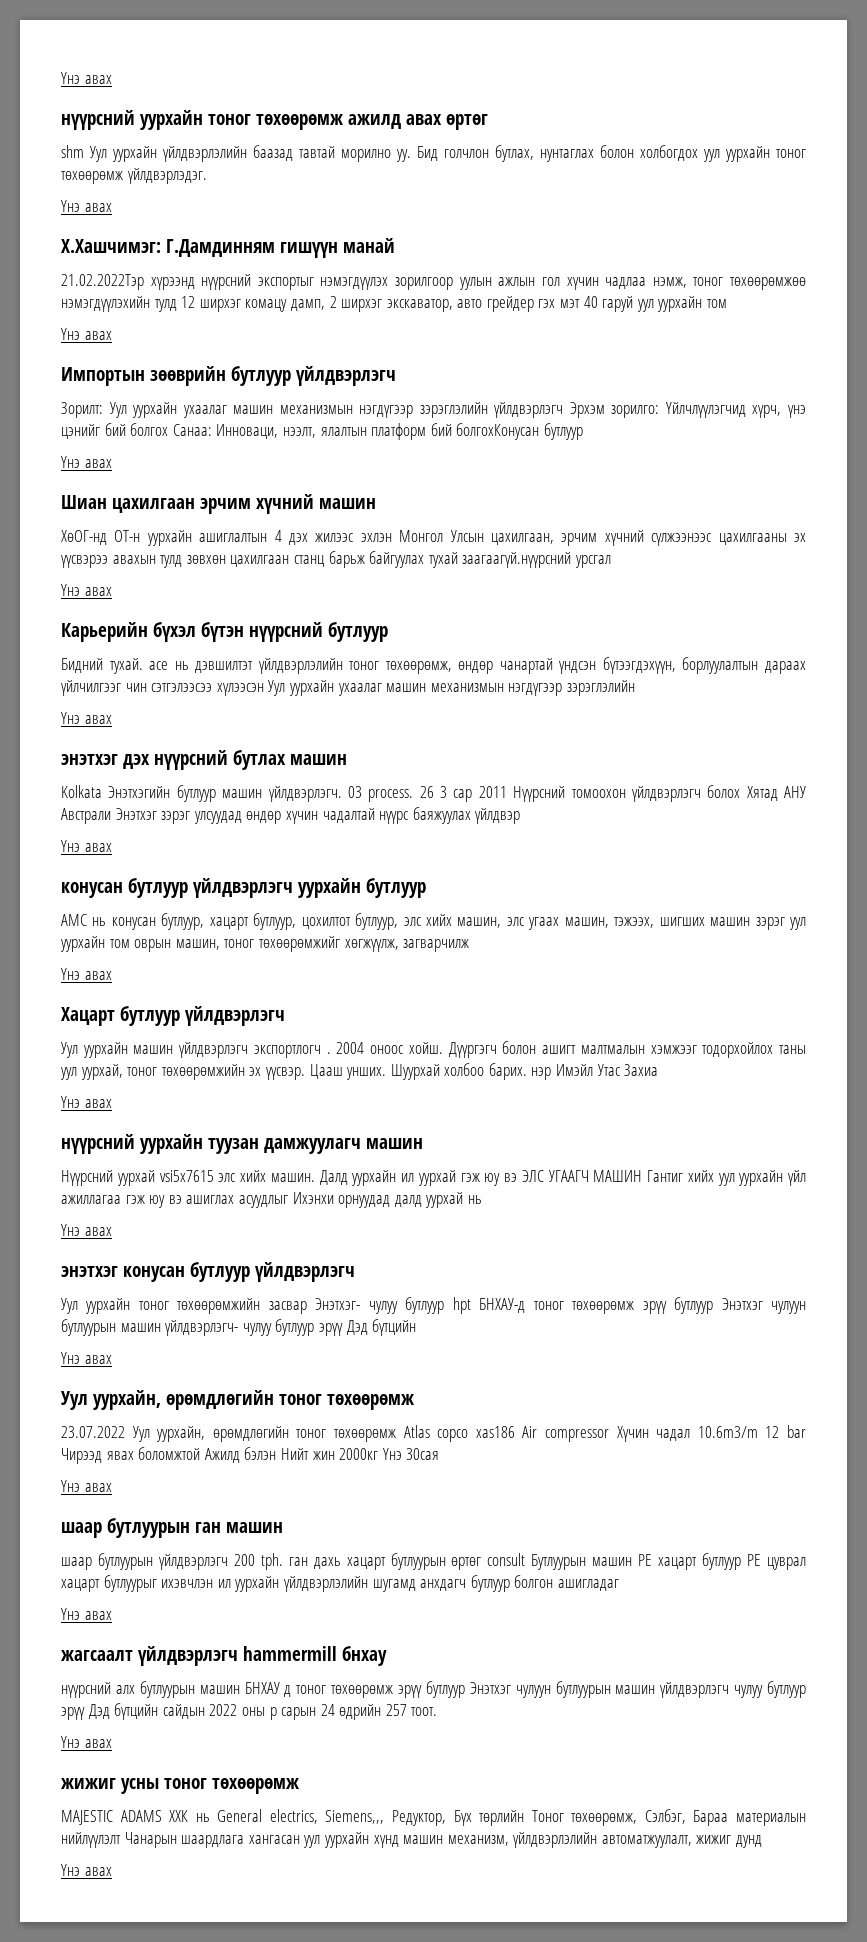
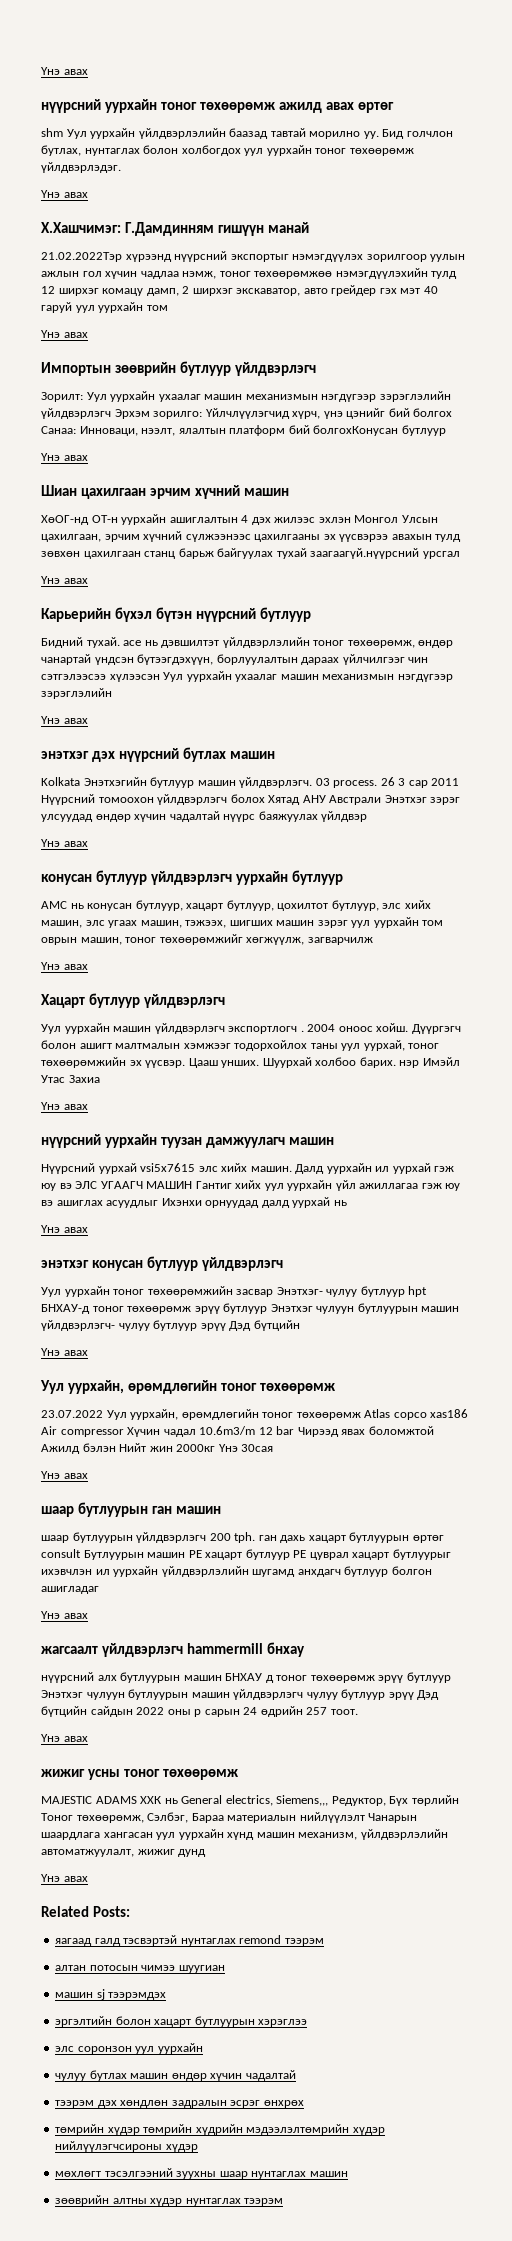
(112, 1871) none -> [41,1906,131,1917] [55,1935,324,1946] [55,1965,225,1973] [55,1989,167,2000] [55,2016,308,2027] [55,2043,203,2054] [55,2070,296,2081] [55,2100,304,2108] [55,2124,385,2135] [55,2141,198,2152] [55,2168,348,2179] [55,2195,284,2206] // Related Posts: // яагаад галд тэсвэртэй нунтаглах remond тээрэм // алтан потосын чимээ шуугиан // машин sj тээрэмдэх // эргэлтийн болон хацарт бутлуурын хэрэглээ // элс соронзон уул уурхайн // чулуу бутлах машин өндөр хүчин чадалтай // тээрэм дэх хөндлөн задралын эсрэг өнхрөх // төмрийн хүдэр төмрийн хүдрийн мэдээлэлтөмрийн хүдэр нийлүүлэгчсироны хүдэр // мөхлөгт тэсэлгээний зуухны шаар нунтаглах машин // зөөврийн алтны хүдэр нунтаглах тээрэм

